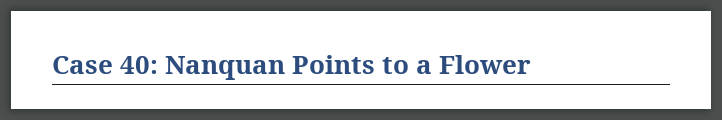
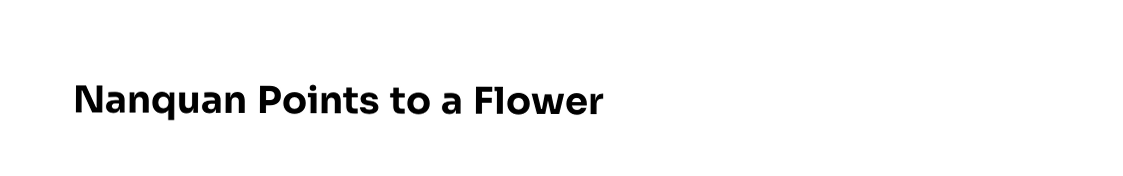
[52,56,159,74] Case 40: -> (72, 103) none

